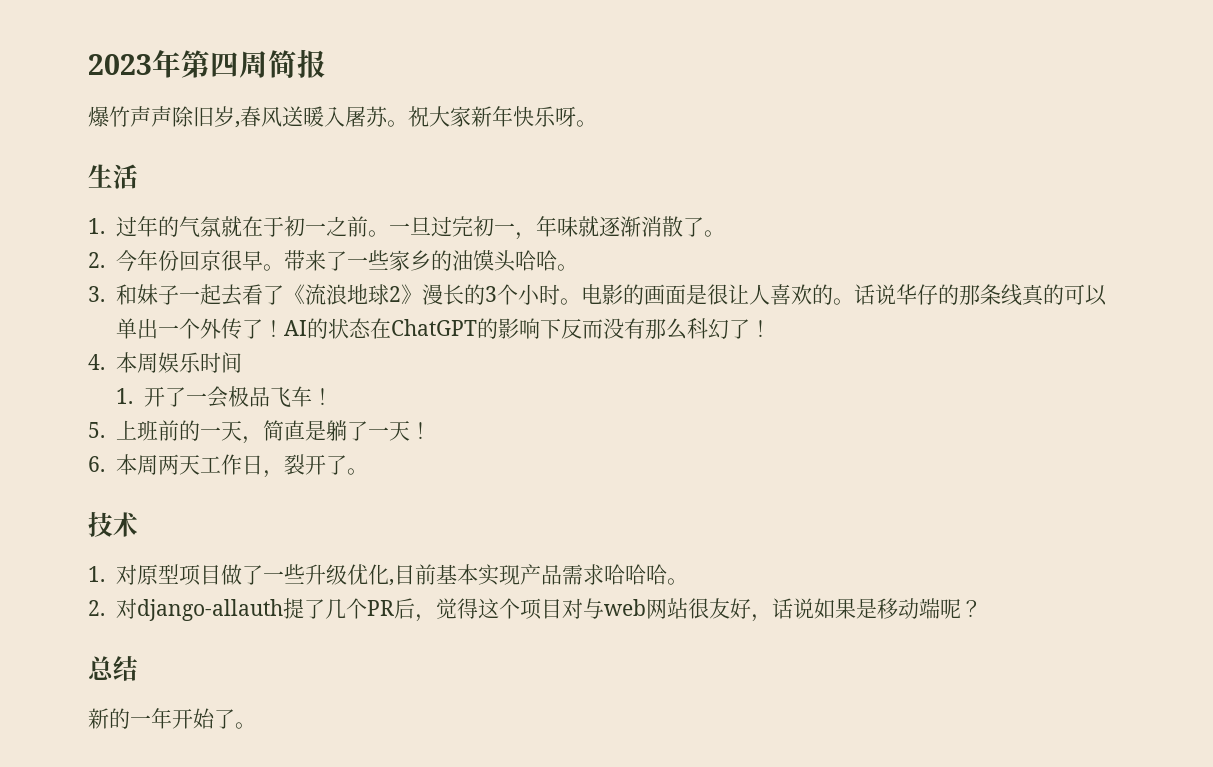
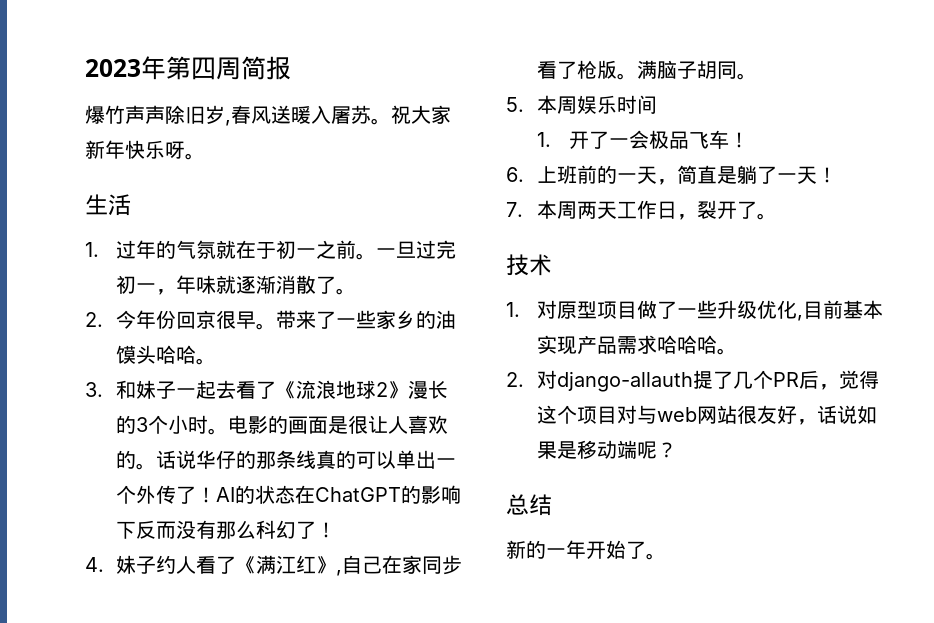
(105, 362) none -> [116,555,463,576] [537,60,758,80] [506,97,524,112] 妹子约人看了《满江红》,自己在家同步看了枪版。满脑子胡同。 // 5.
[88,422,105,438] 5. -> [506,167,524,182] 6.
[88,456,105,472] 6. -> [506,202,523,217] 7.

